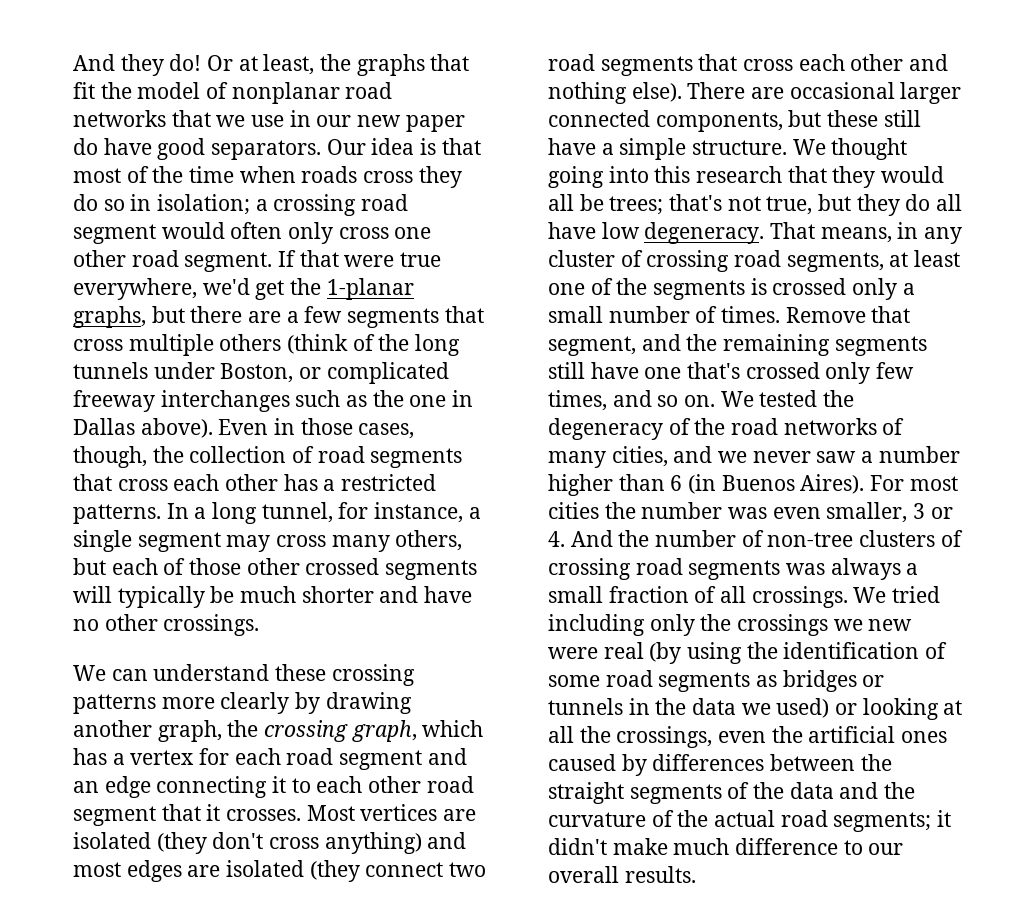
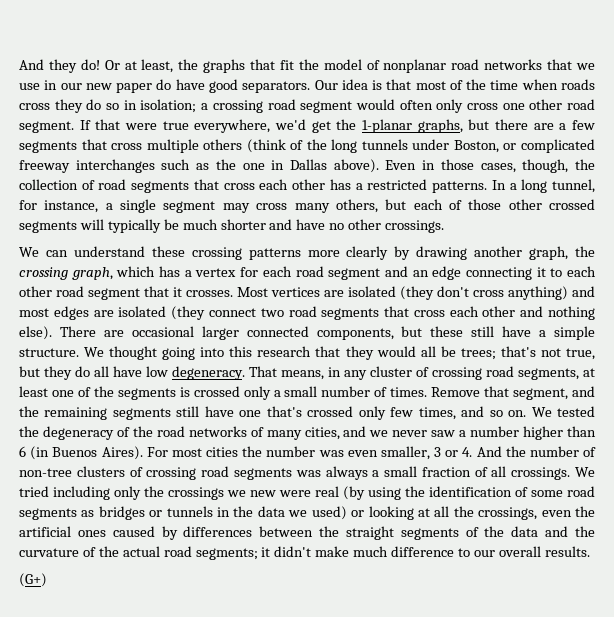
(696, 874) none -> [19,573,47,587] // (G+)

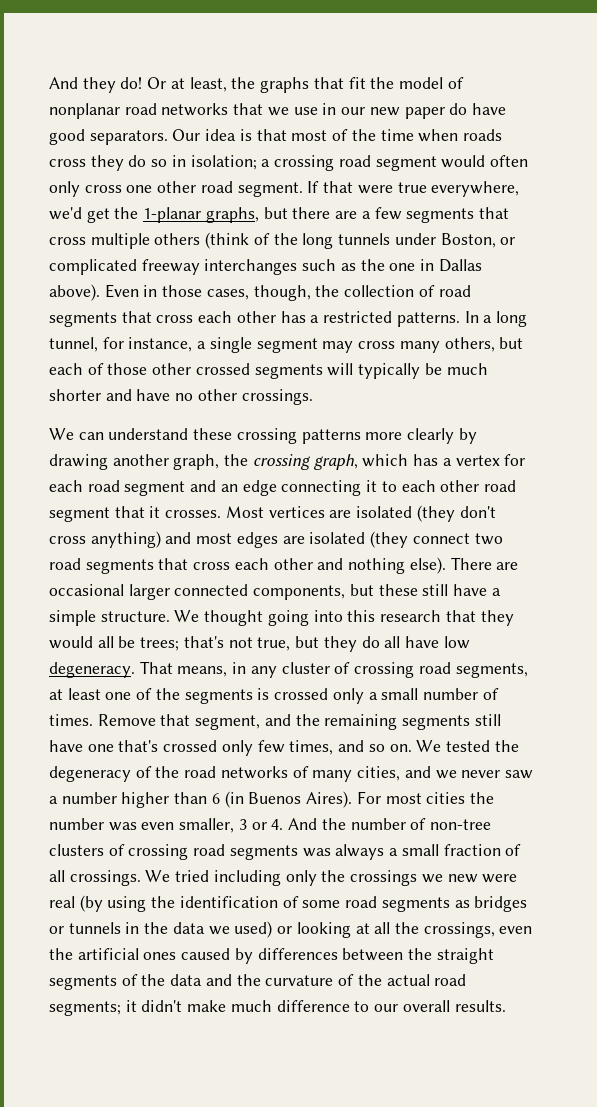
[19,573,47,587] // (G+) -> (506, 1006) none

